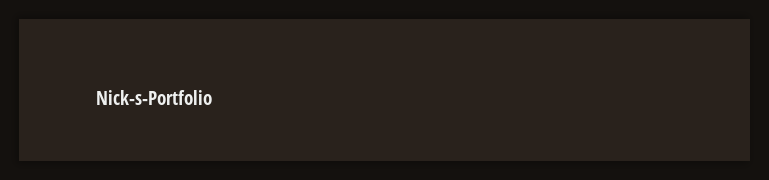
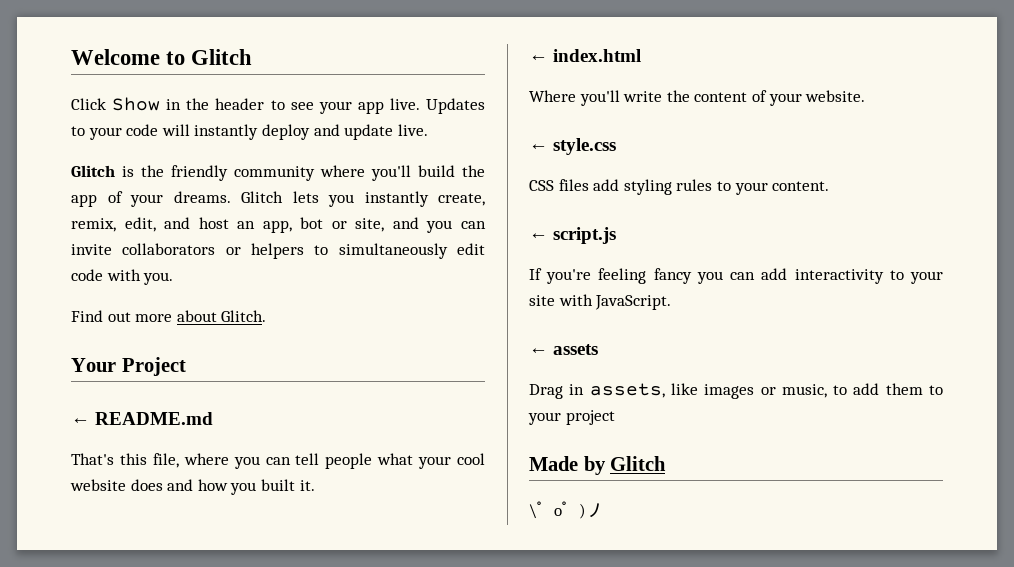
[96,90,212,105] Nick-s-Portfolio -> [71,49,253,65] [71,97,485,114] [71,124,428,140] [71,165,485,181] [71,191,485,207] [71,217,486,233] [71,243,485,259] [71,269,174,285] [71,310,267,322] [71,357,186,376] [71,412,214,425] [71,453,485,469] [70,479,315,495] [529,49,642,62] [529,90,866,106] [529,138,617,155] [529,179,830,195] [529,227,617,244] [529,268,943,284] [529,294,672,310] [529,344,599,355] [529,383,943,399] [528,410,615,425] [529,456,667,475] [529,501,603,519] Welcome to Glitch // Click Show in the header to see your app live. Updates to your code will instantly deploy and update live. // Glitch is the friendly community where you'll build the app of your dreams. Glitch lets you instantly create, remix, edit, and host an app, bot or site, and you can invite collaborators or helpers to simultaneously edit code with you. // Find out more about Glitch. // Your Project // ← README.md // That's this file, where you can tell people what your cool website does and how you built it. // ← index.html // Where you'll write the content of your website. // ← style.css // CSS files add styling rules to your content. // ← script.js // If you're feeling fancy you can add interactivity to your site with JavaScript. // ← assets // Drag in assets, like images or music, to add them to your project // Made by Glitch // \゜o゜)ノ

